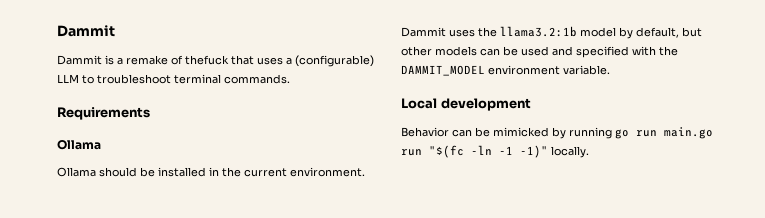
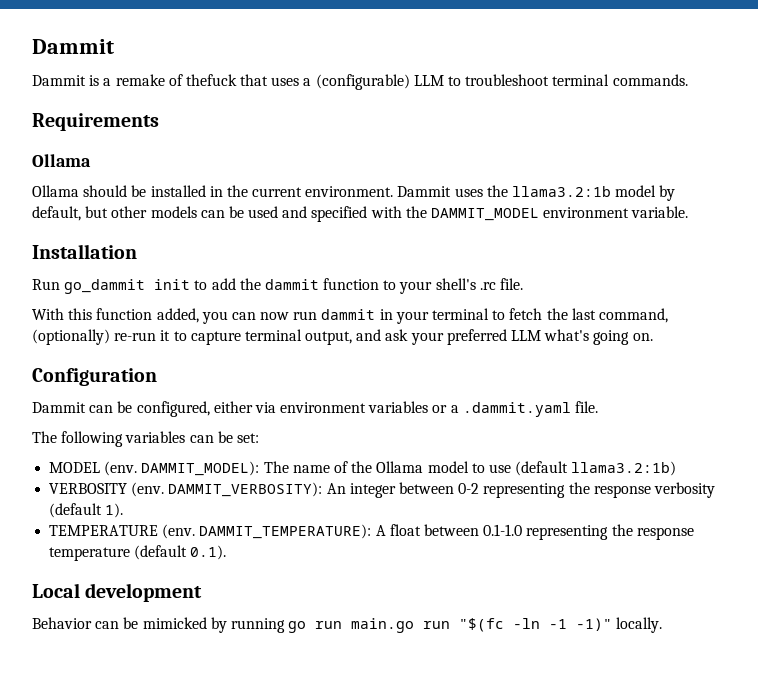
(610, 70) none -> [32,244,137,259] [32,278,524,294] [32,308,668,324] [32,329,653,345] [32,368,157,386] [32,401,599,417] [32,431,259,447] [49,461,677,476] [49,482,715,498] [49,503,124,518] [49,524,694,540] [49,545,227,561] // Installation // Run go_dammit init to add the dammit function to your shell's .rc file. // With this function added, you can now run dammit in your terminal to fetch the last command, (optionally) re-run it to capture terminal output, and ask your preferred LLM what's going on. // Configuration // Dammit can be configured, either via environment variables or a .dammit.yaml file. // The following variables can be set: // MODEL (env. DAMMIT_MODEL): The name of the Ollama model to use (default llama3.2:1b) // VERBOSITY (env. DAMMIT_VERBOSITY): An integer between 0-2 representing the response verbosity (default 1). // TEMPERATURE (env. DAMMIT_TEMPERATURE): A float between 0.1-1.0 representing the response temperature (default 0.1).

